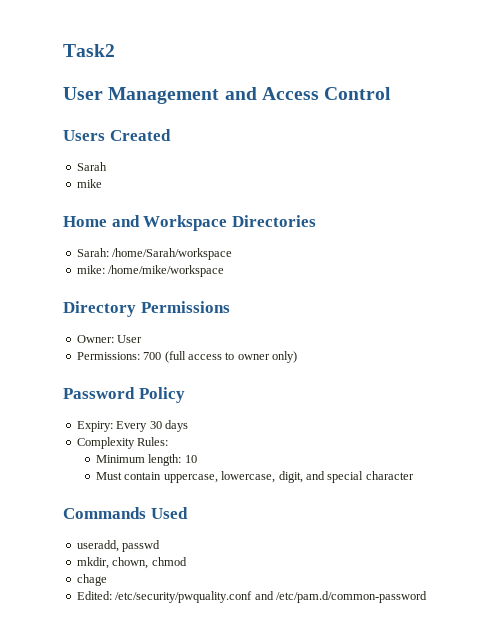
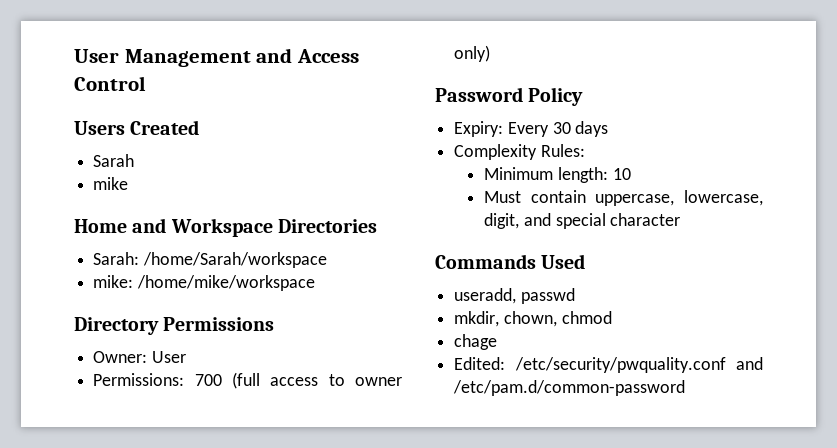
[63,44,115,57] Task2 // -> (74, 56) none

